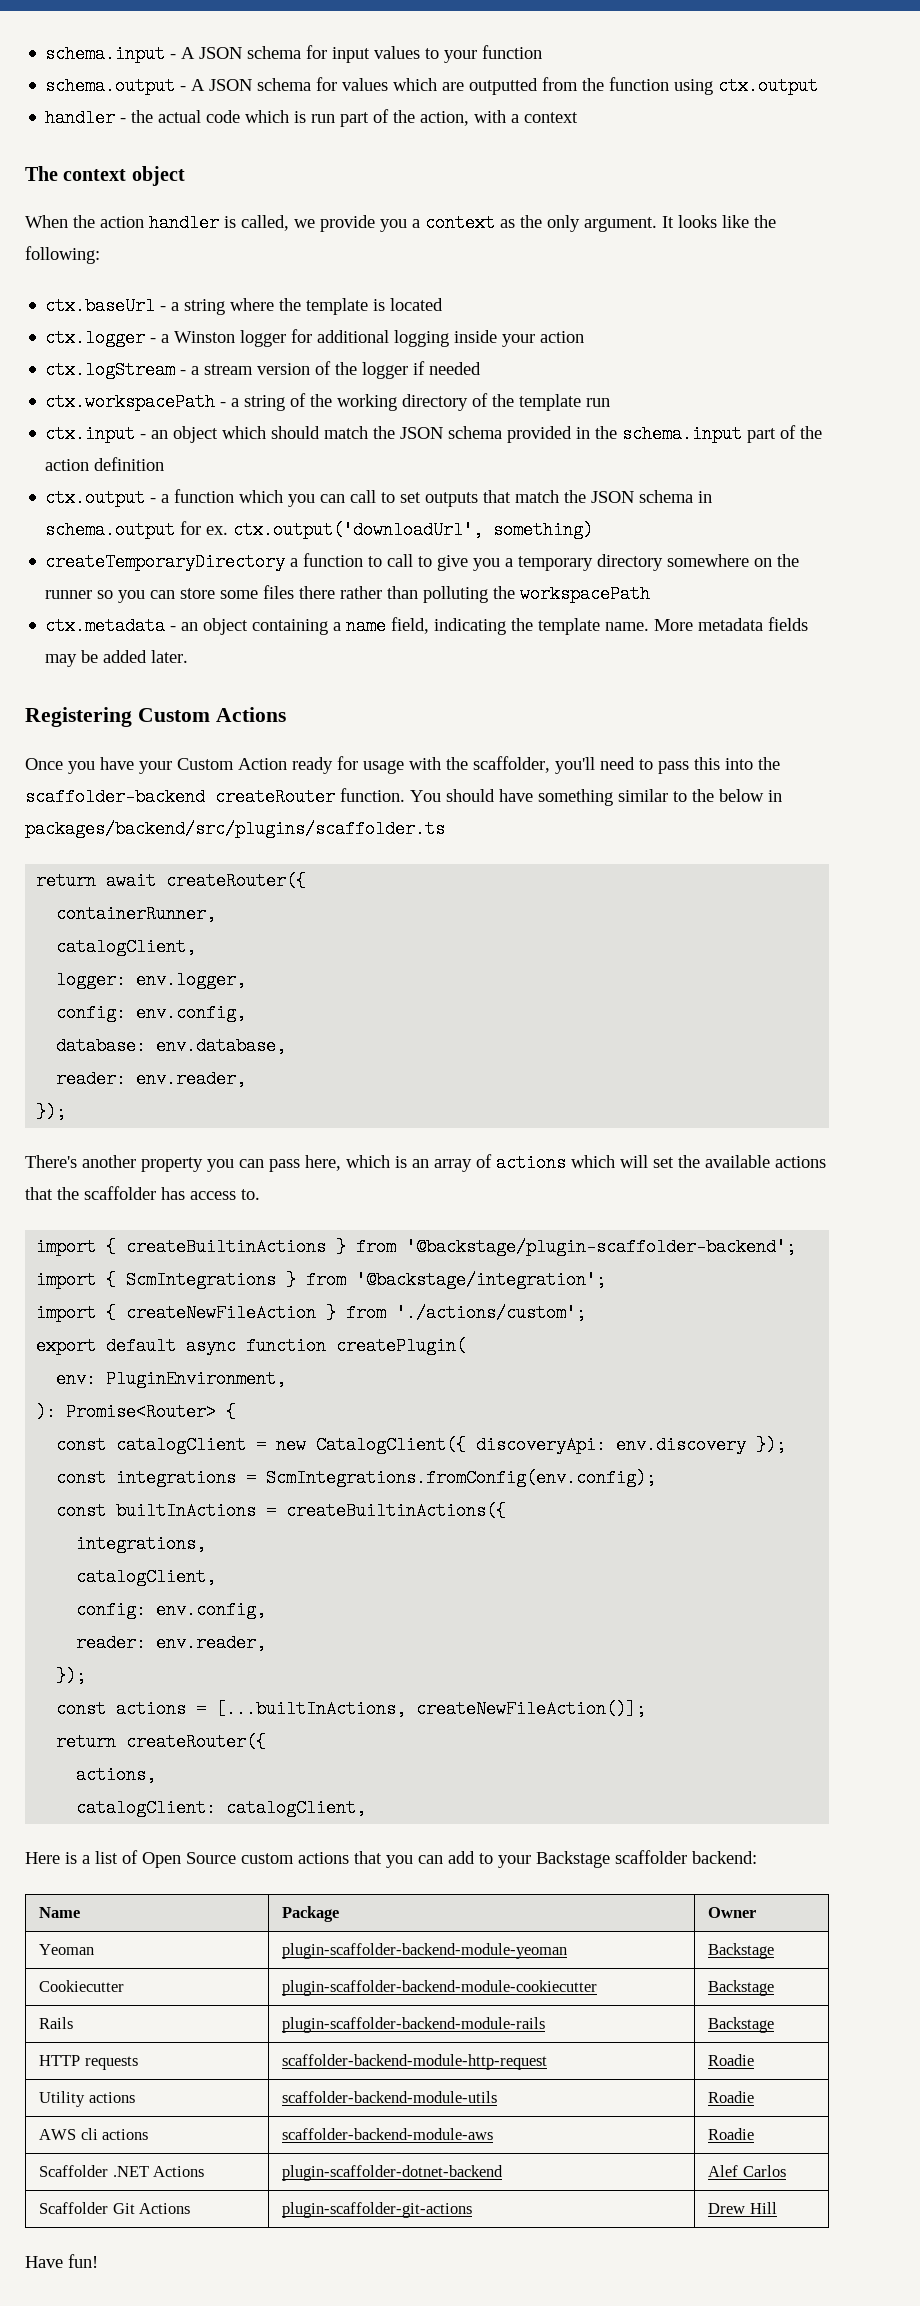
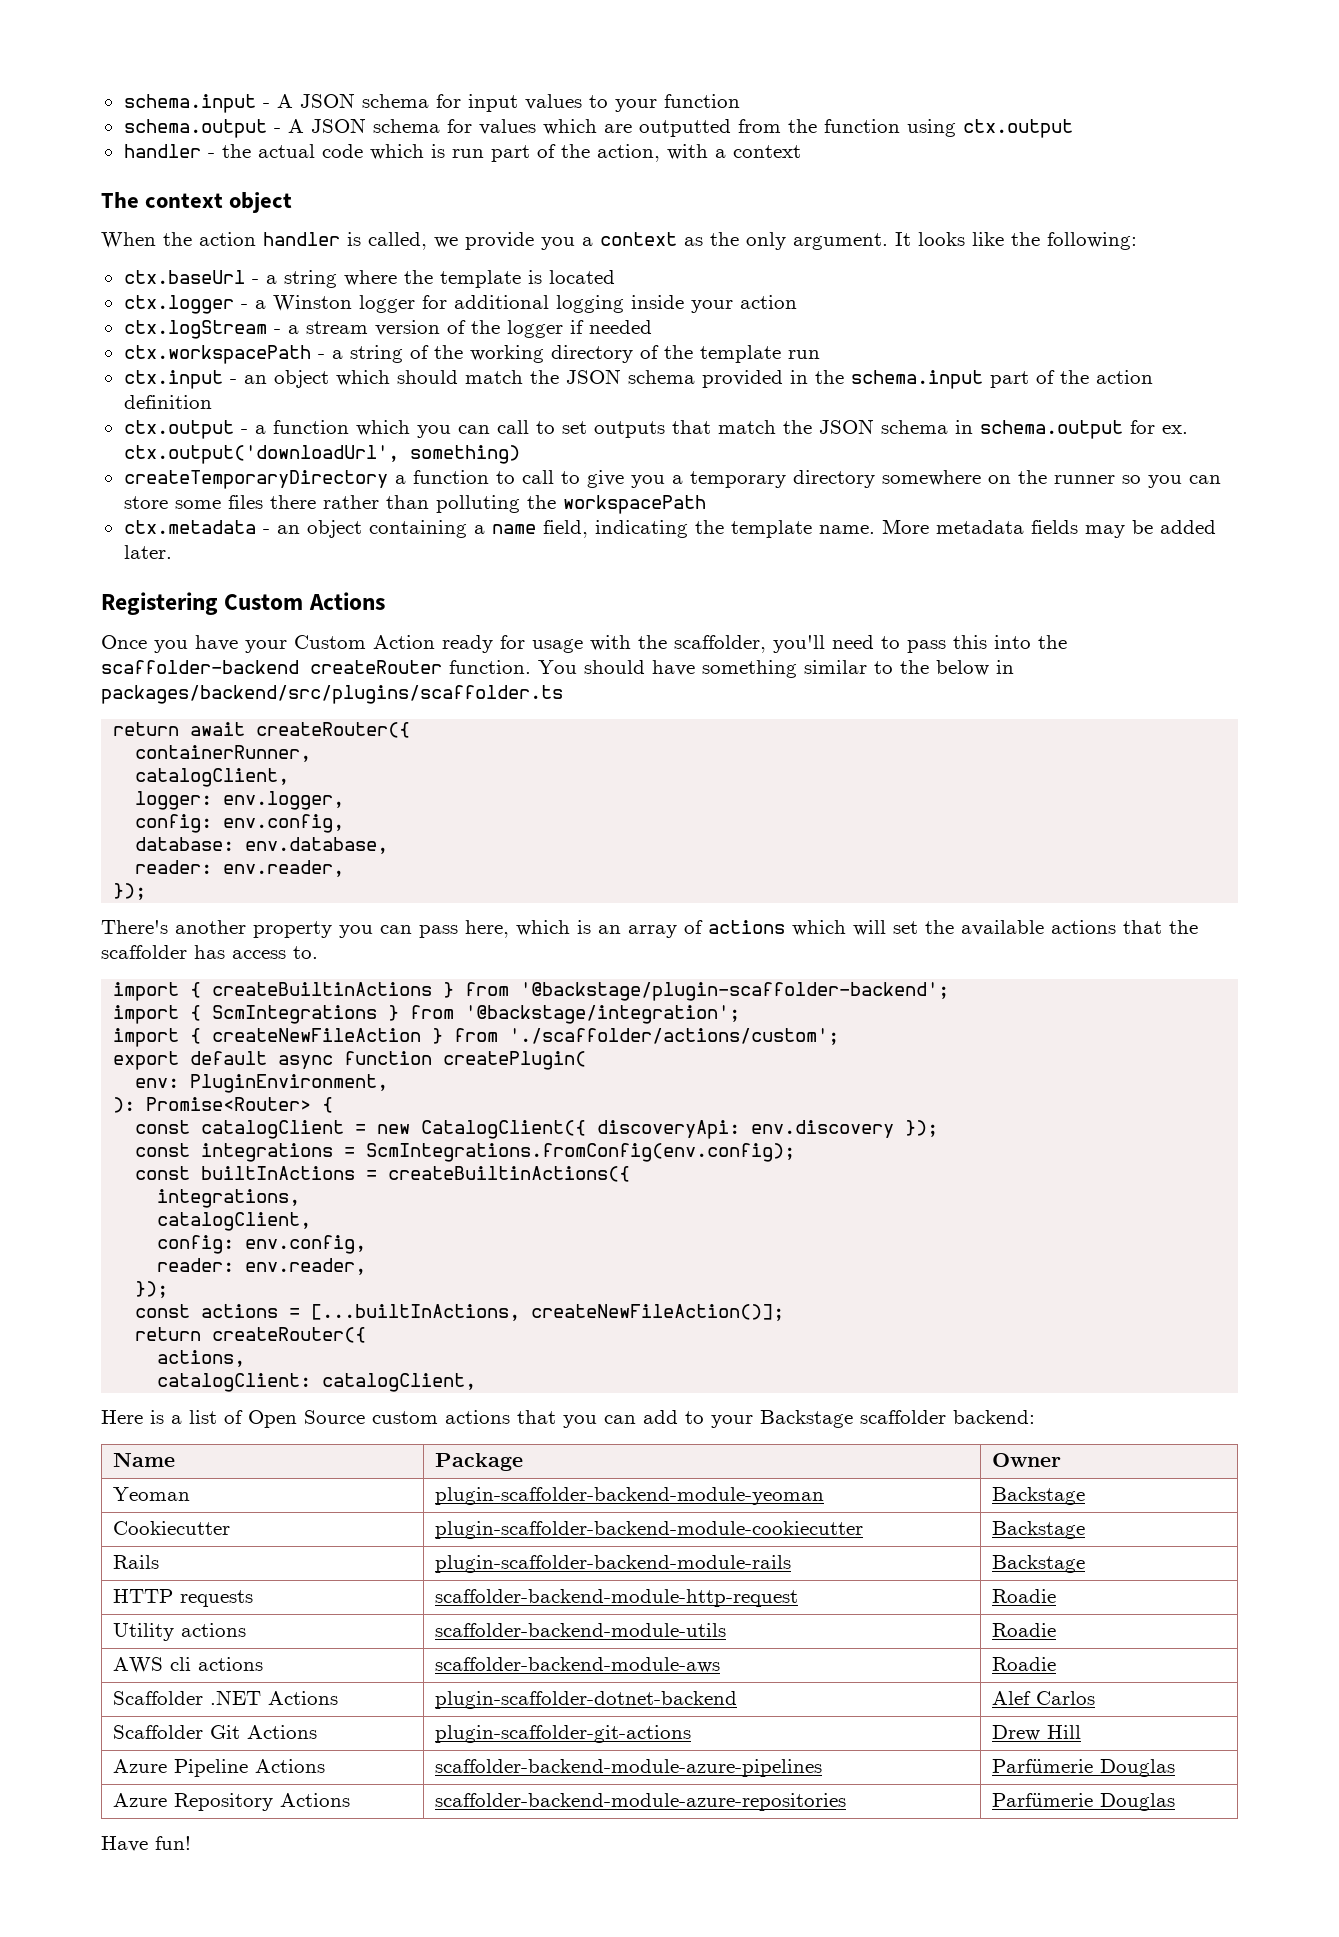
[396,1304,587,1322] './actions/custom'; -> [509,1028,840,1045] './scaffolder/actions/custom';
(777, 2208) none -> [113,1759,326,1777] [435,1759,823,1777] [992,1759,1176,1777] [113,1793,351,1811] [435,1793,847,1811] [992,1793,1176,1811] // Azure Pipeline Actions | scaffolder-backend-module-azure-pipelines | Parfümerie Douglas // Azure Repository Actions | scaffolder-backend-module-azure-repositories | Parfümerie Douglas

